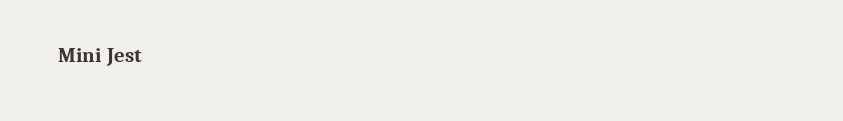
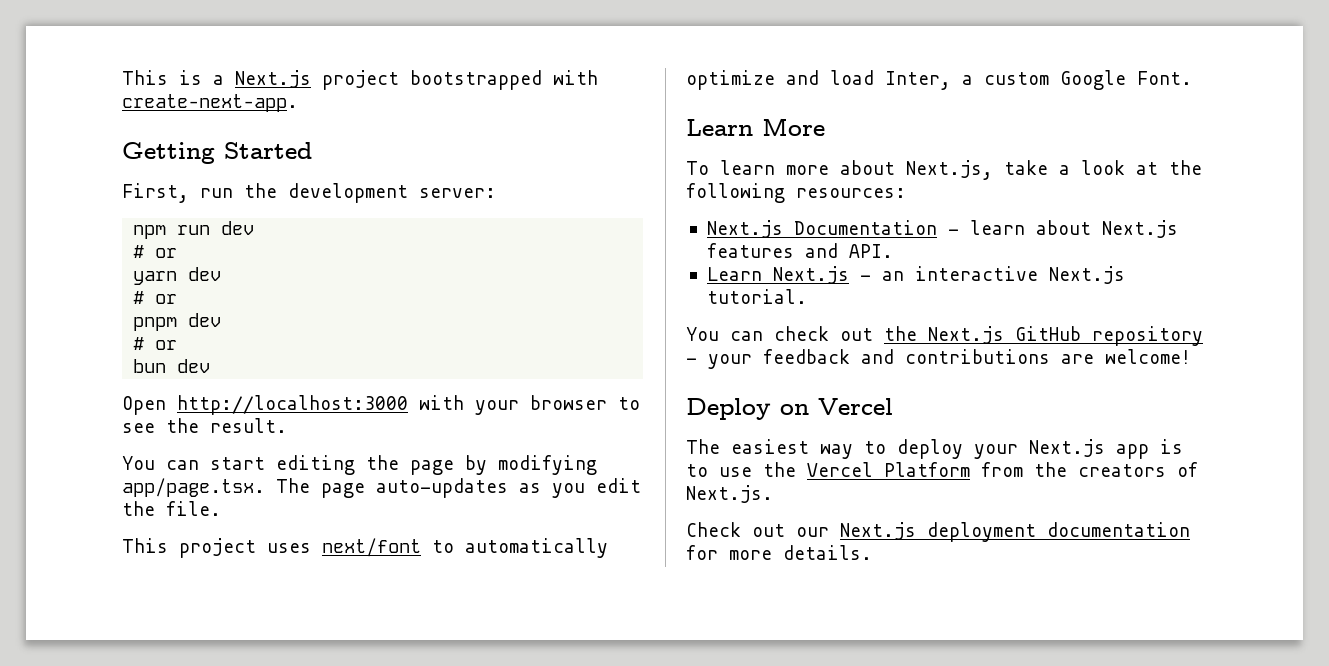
[58,48,142,66] Mini Jest -> [122,70,598,90] [122,94,298,112] [122,142,312,164] [122,183,496,203] [133,221,255,239] [133,245,178,258] [133,267,222,285] [133,291,178,304] [133,313,222,331] [133,337,178,350] [133,359,211,373] [122,395,640,415] [122,418,287,433] [122,455,597,475] [122,478,641,498] [122,501,221,516] [122,538,608,558] [686,70,1192,90] [686,118,825,136] [686,160,1202,180] [686,183,906,203] [706,220,1178,238] [706,243,893,258] [706,266,1125,284] [706,289,807,304] [686,326,1203,346] [686,349,1191,369] [686,398,893,420] [686,439,1183,459] [686,462,1198,477] [686,485,773,503] [686,522,1190,542] [686,545,872,560] This is a Next.js project bootstrapped with create-next-app. // Getting Started // First, run the development server: // npm run dev // # or // yarn dev // # or // pnpm dev // # or // bun dev // Open http://localhost:3000 with your browser to see the result. // You can start editing the page by modifying app/page.tsx. The page auto-updates as you edit the file. // This project uses next/font to automatically optimize and load Inter, a custom Google Font. // Learn More // To learn more about Next.js, take a look at the following resources: // Next.js Documentation - learn about Next.js features and API. // Learn Next.js - an interactive Next.js tutorial. // You can check out the Next.js GitHub repository - your feedback and contributions are welcome! // Deploy on Vercel // The easiest way to deploy your Next.js app is to use the Vercel Platform from the creators of Next.js. // Check out our Next.js deployment documentation for more details.

